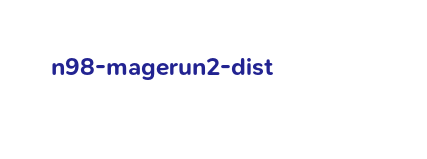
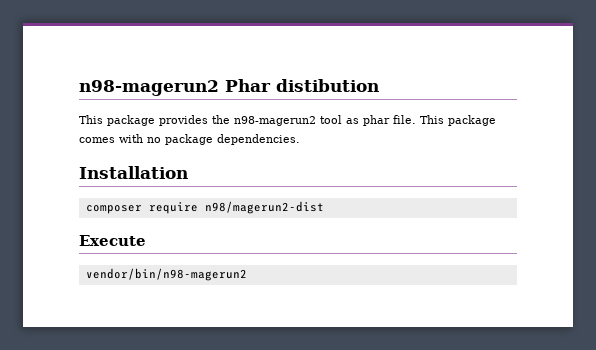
[51,58,274,80] n98-magerun2-dist -> [79,79,379,96] [79,115,496,126] [79,134,300,145] [79,166,188,179] [85,201,324,214] [79,235,146,246] [85,268,247,281] n98-magerun2 Phar distibution // This package provides the n98-magerun2 tool as phar file. This package comes with no package dependencies. // Installation // composer require n98/magerun2-dist // Execute // vendor/bin/n98-magerun2

